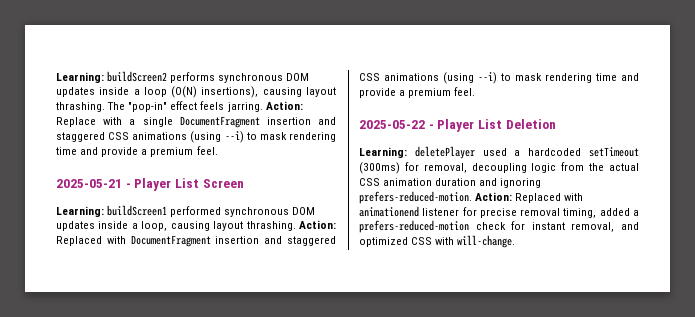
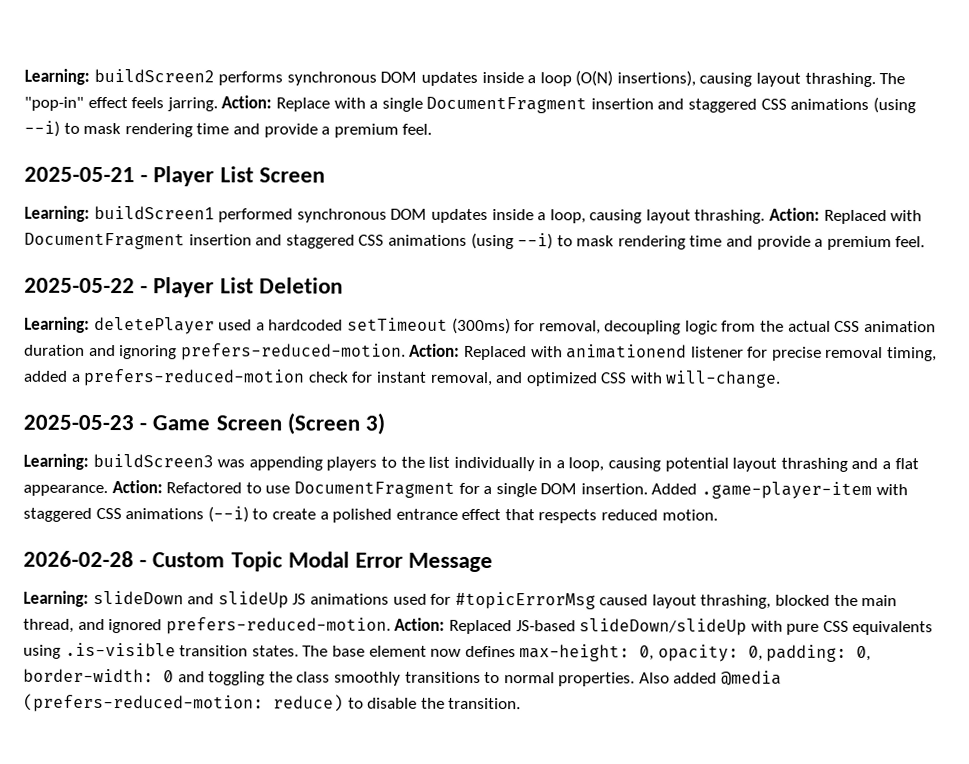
(516, 241) none -> [23,412,386,435] [23,453,919,472] [23,480,908,500] [23,506,718,524] [23,550,494,573] [23,590,898,610] [23,617,934,636] [23,642,872,662] [23,668,783,687] [23,693,522,713] // 2025-05-23 - Game Screen (Screen 3) // Learning: buildScreen3 was appending players to the list individually in a loop, causing potential layout thrashing and a flat appearance. Action: Refactored to use DocumentFragment for a single DOM insertion. Added .game-player-item with staggered CSS animations (--i) to create a polished entrance effect that respects reduced motion. // 2026-02-28 - Custom Topic Modal Error Message // Learning: slideDown and slideUp JS animations used for #topicErrorMsg caused layout thrashing, blocked the main thread, and ignored prefers-reduced-motion. Action: Replaced JS-based slideDown/slideUp with pure CSS equivalents using .is-visible transition states. The base element now defines max-height: 0, opacity: 0, padding: 0, border-width: 0 and toggling the class smoothly transitions to normal properties. Also added @media (prefers-reduced-motion: reduce) to disable the transition.

